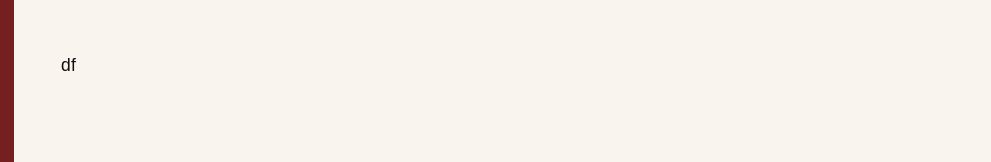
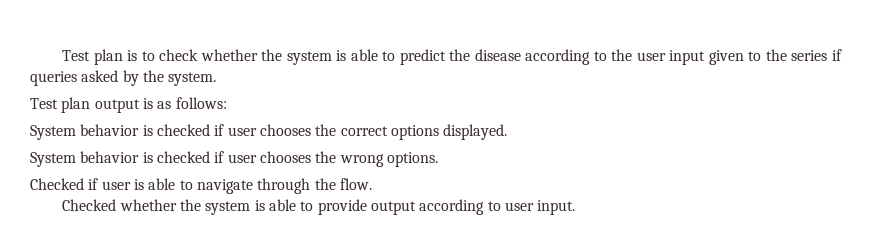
[61,58,76,71] df -> [62,49,843,65] [30,70,217,86] [30,97,227,113] [30,124,508,140] [30,151,438,167] [30,178,372,194] [62,199,576,215] Test plan is to check whether the system is able to predict the disease according to the user input given to the series if queries asked by the system. // Test plan output is as follows: // System behavior is checked if user chooses the correct options displayed. // System behavior is checked if user chooses the wrong options. // Checked if user is able to navigate through the flow. // Checked whether the system is able to provide output according to user input.

